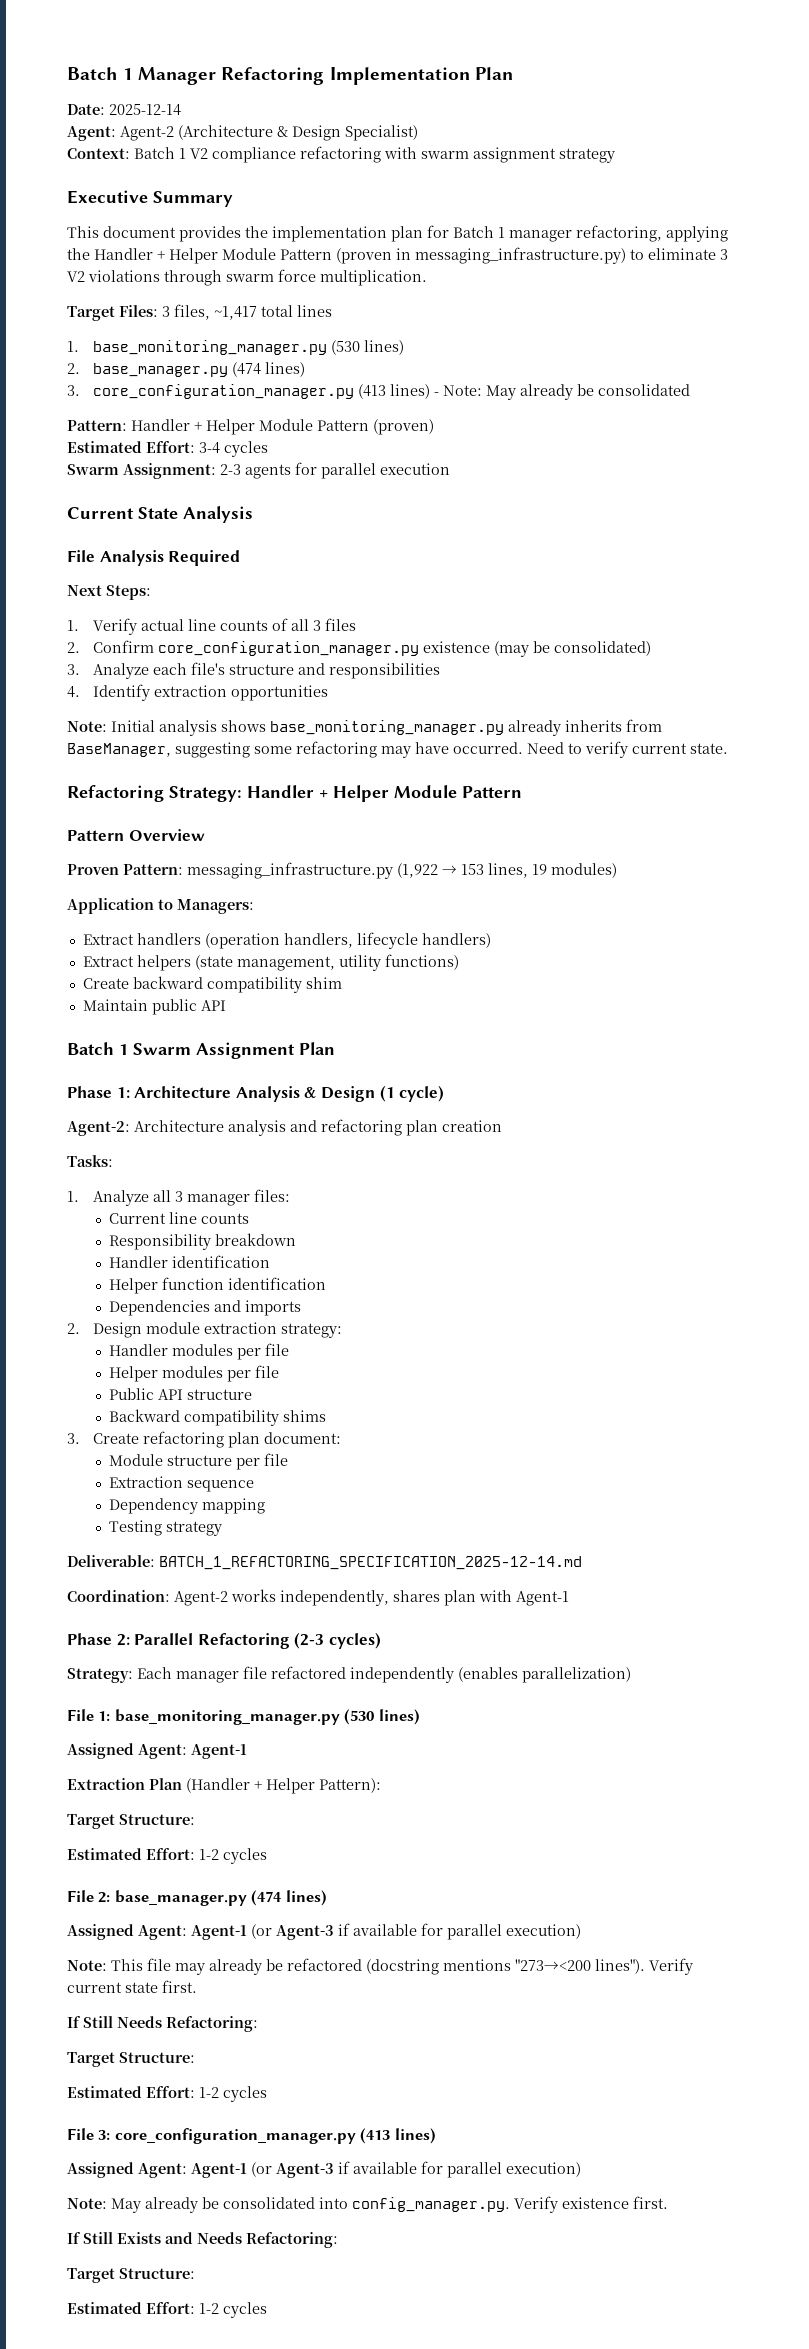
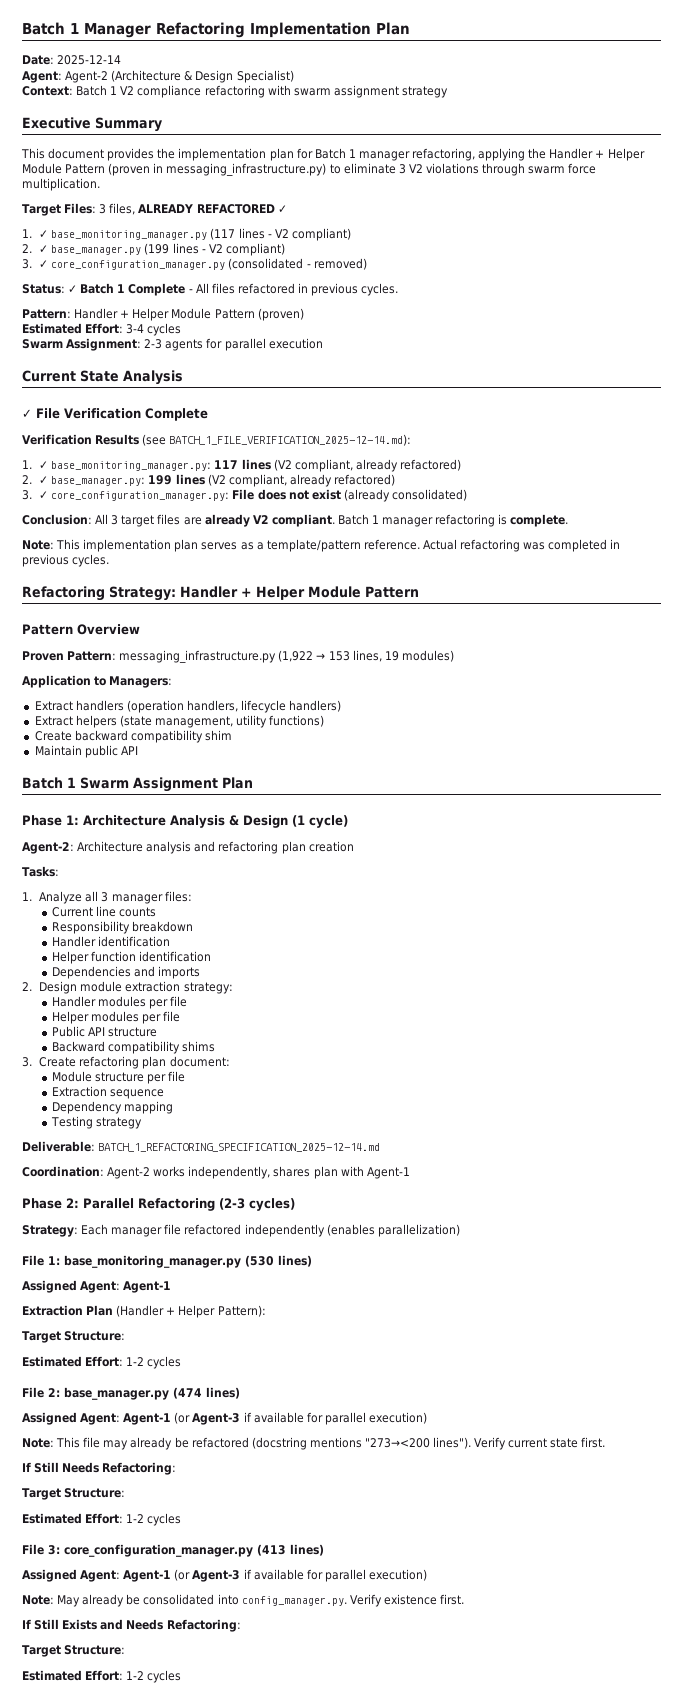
[214,305,332,320] [67,340,404,355] [67,362,305,377] [67,384,690,400] ~1,417 total lines // 1. base_monitoring_manager.py (530 lines) // 2. base_manager.py (474 lines) // 3. core_configuration_manager.py (413 lines) - Note: May already be consolidated -> [138,204,287,214] [22,228,351,241] [22,243,285,256] [22,258,367,270] [22,283,399,296] ALREADY REFACTORED ✓ // 1. ✓ base_monitoring_manager.py (117 lines - V2 compliant) // 2. ✓ base_manager.py (199 lines - V2 compliant) // 3. ✓ core_configuration_manager.py (consolidated - removed) // Status: ✓ Batch 1 Complete - All files refactored in previous cycles.
[67,550,241,566] [67,585,151,600] [67,618,356,635] [67,640,651,657] [67,662,440,679] [67,684,328,701] [67,719,662,736] [67,741,728,758] File Analysis Required // Next Steps: // 1. Verify actual line counts of all 3 files // 2. Confirm core_configuration_manager.py existence (may be consolidated) // 3. Analyze each file's structure and responsibilities // 4. Identify extraction opportunities // Note: Initial analysis shows base_monitoring_manager.py already inherits from BaseManager, suggesting some refactoring may have occurred. Need to verify current state. -> [22,408,208,421] [22,434,412,446] [22,459,461,472] [22,474,395,487] [22,489,467,502] [22,514,569,527] [22,539,621,552] [22,554,110,567] ✓ File Verification Complete // Verification Results (see BATCH_1_FILE_VERIFICATION_2025-12-14.md): // 1. ✓ base_monitoring_manager.py: 117 lines (V2 compliant, already refactored) // 2. ✓ base_manager.py: 199 lines (V2 compliant, already refactored) // 3. ✓ core_configuration_manager.py: File does not exist (already consolidated) // Conclusion: All 3 target files are already V2 compliant. Batch 1 manager refactoring is complete. // Note: This implementation plan serves as a template/pattern reference. Actual refactoring was completed in previous cycles.

